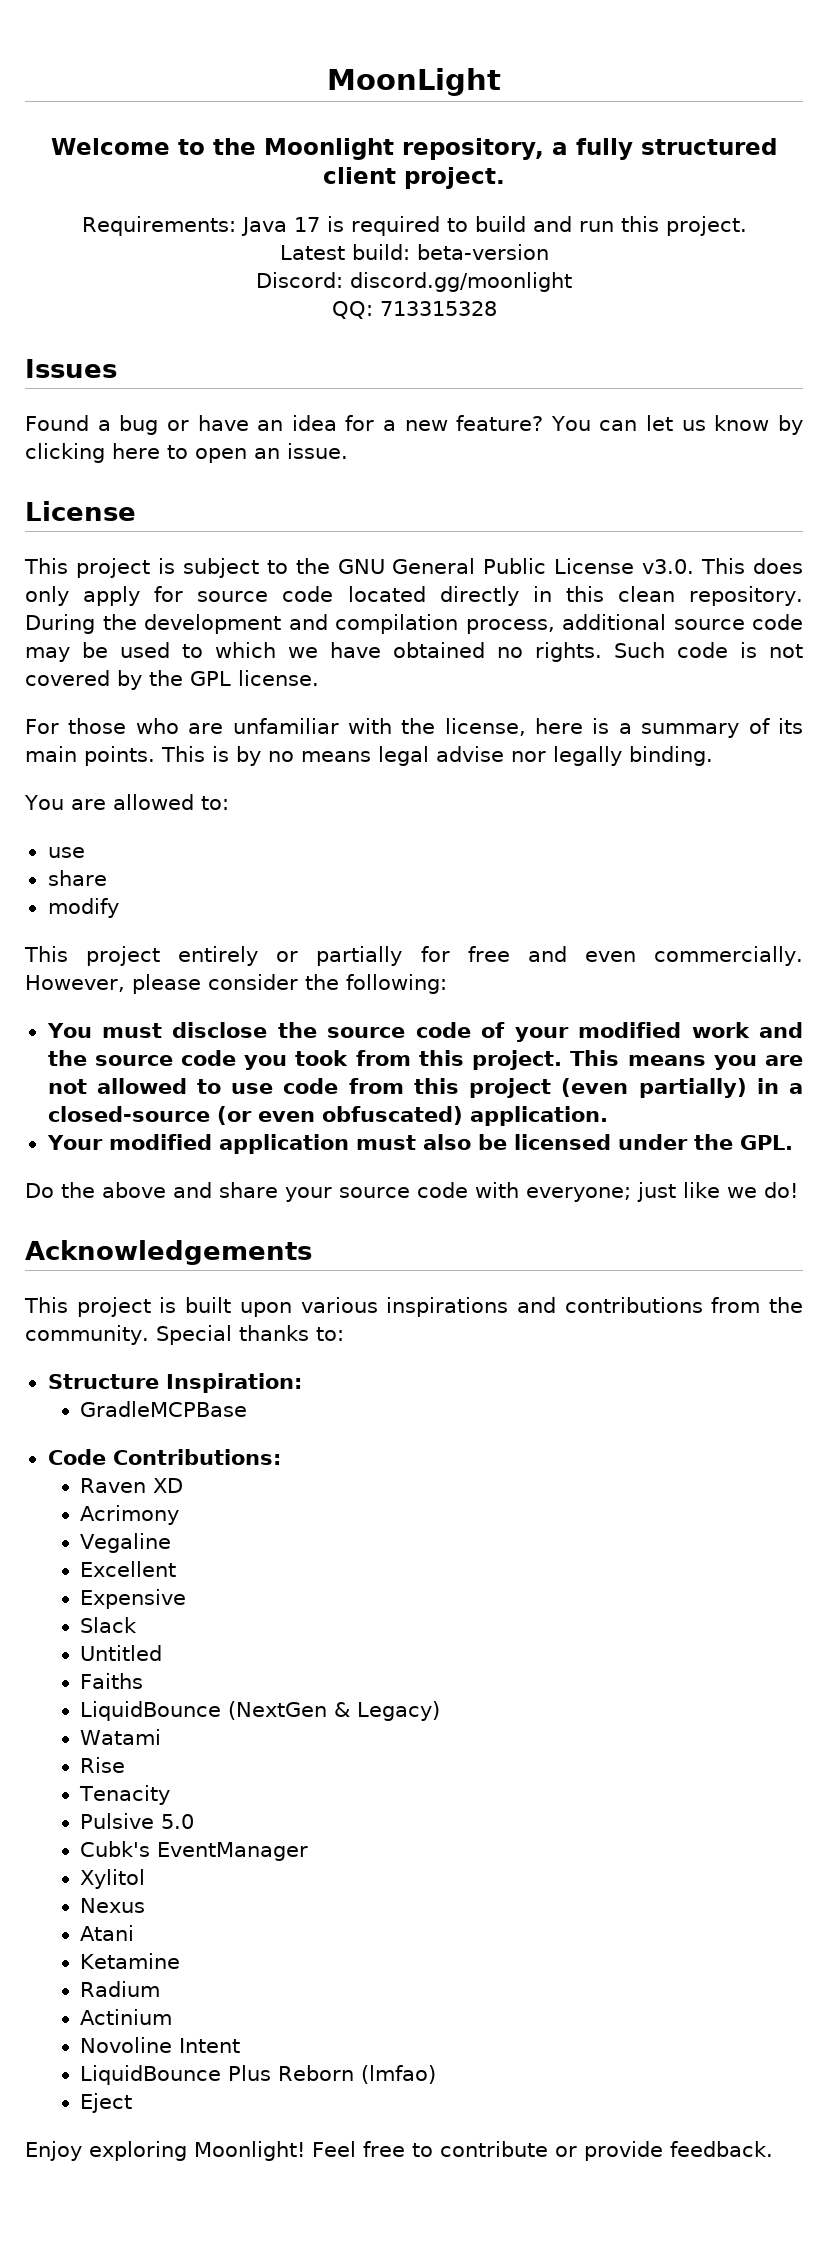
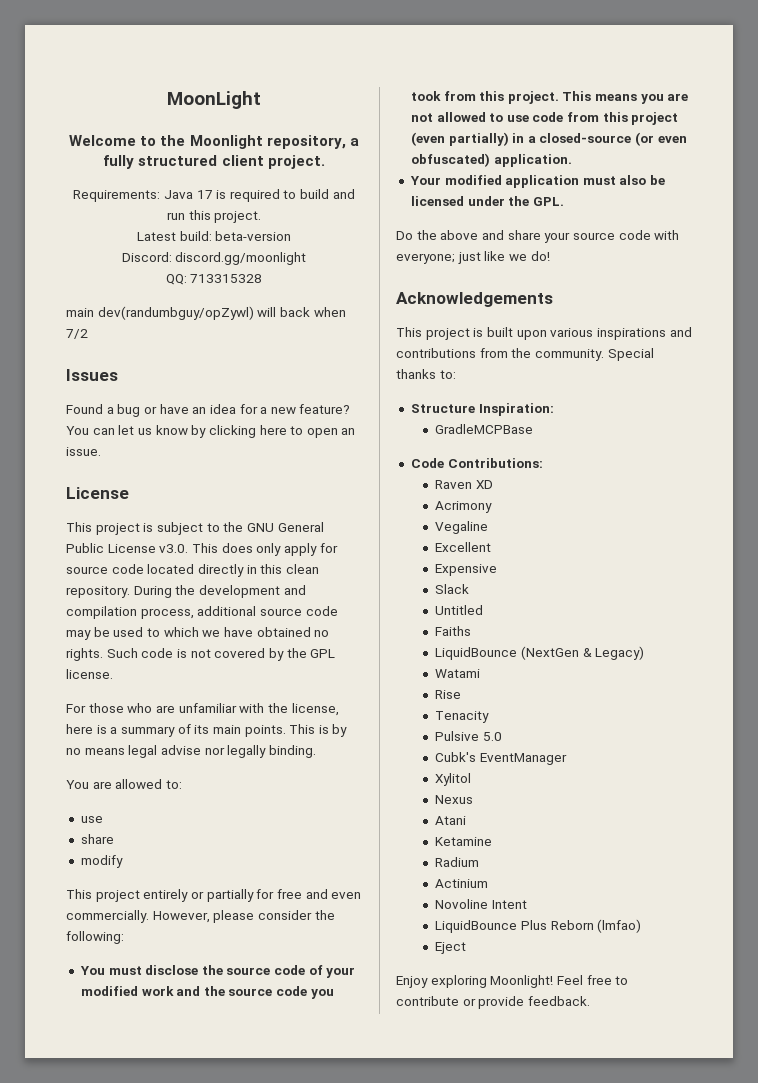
(497, 308) none -> [66,306,346,320] [66,329,88,339] // main dev(randumbguy/opZywl) will back when 7/2

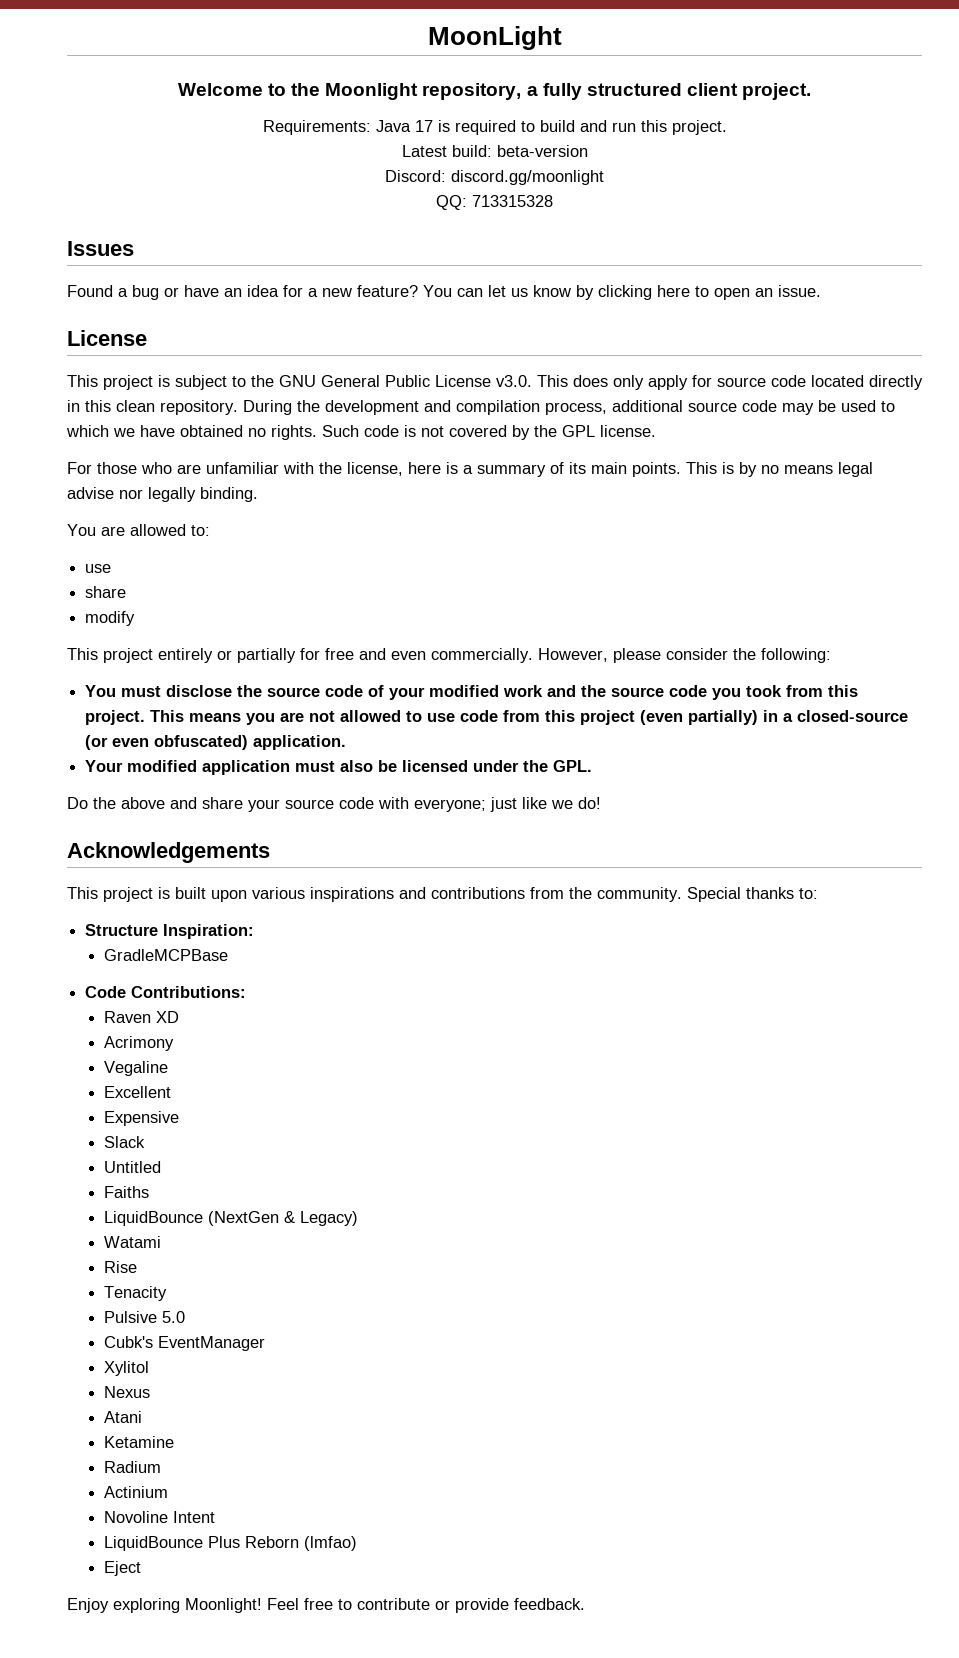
[66,306,346,320] [66,329,88,339] // main dev(randumbguy/opZywl) will back when 7/2 -> (553, 201) none

